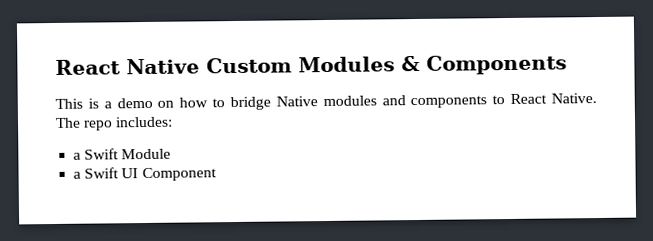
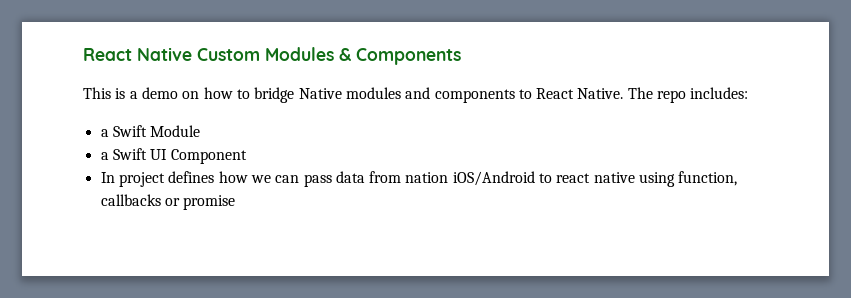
(217, 174) none -> [100,171,738,187] [100,194,236,210] // In project defines how we can pass data from nation iOS/Android to react native using function, callbacks or promise

